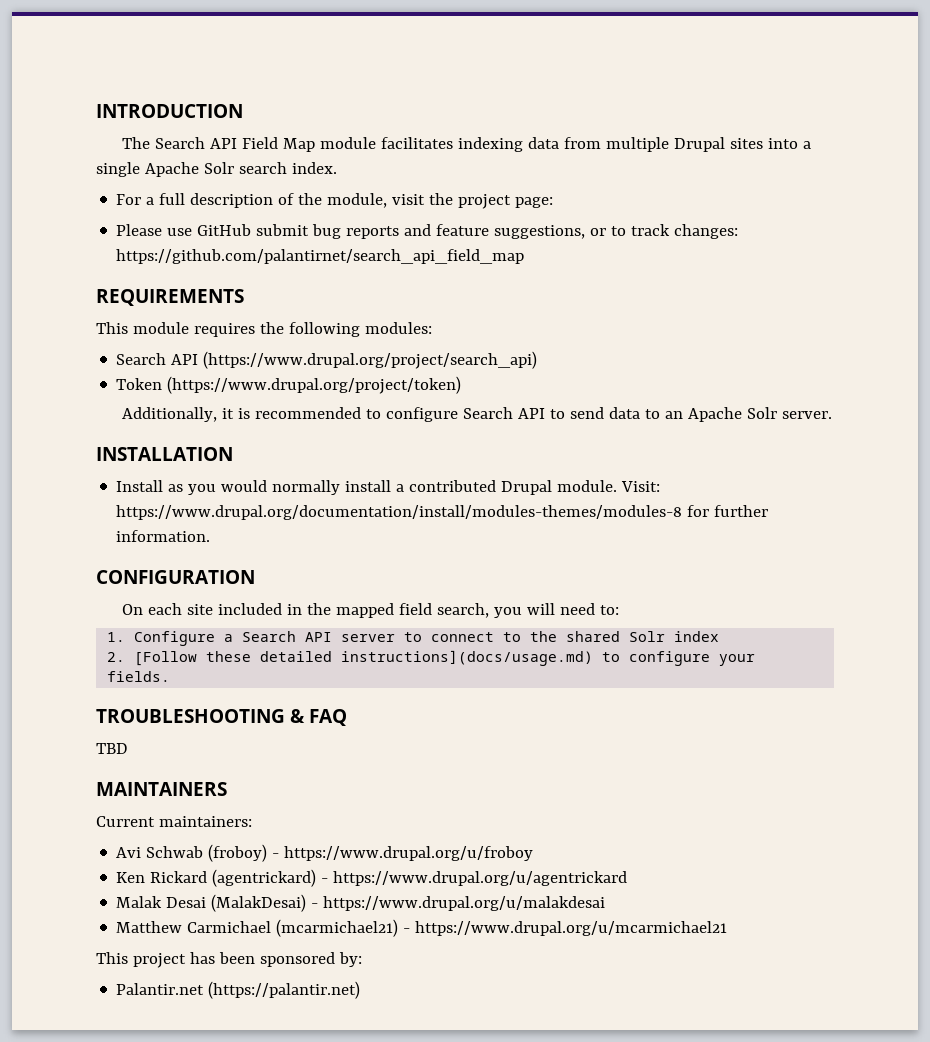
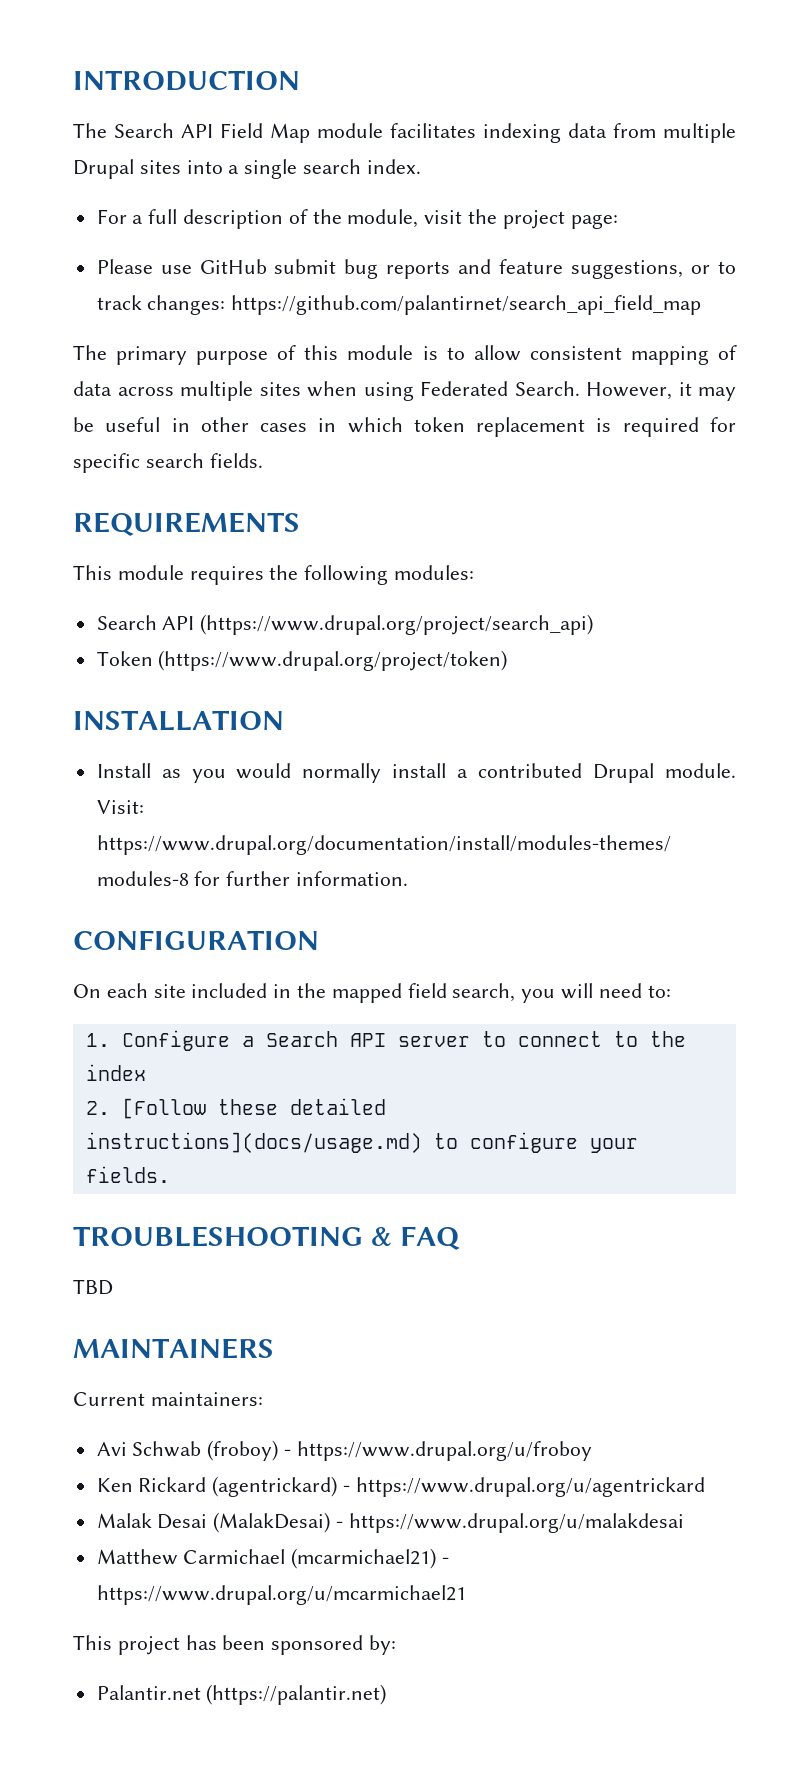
[144,162,234,177] Apache Solr -> (298, 169) none
(525, 256) none -> [73,345,737,365] [73,381,736,401] [73,417,736,437] [73,453,263,473] // The primary purpose of this module is to allow consistent mapping of data across multiple sites when using Federated Search. However, it may be useful in other cases in which token replacement is required for specific search fields.
[121,407,832,422] // Additionally, it is recommended to configure Search API to send data to an Apache Solr server. -> (508, 660) none
[566,631,666,642] shared Solr -> (686, 1039) none

